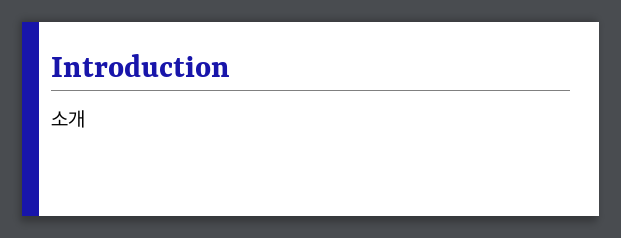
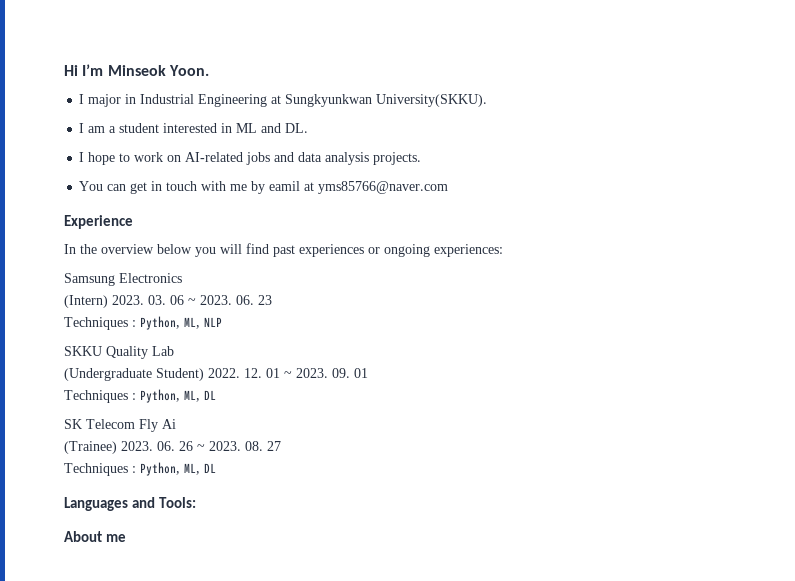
[51,54,230,77] [51,110,85,128] Introduction // 소개 -> [64,64,209,76] [79,94,488,107] [79,123,309,133] [79,152,422,165] [79,181,449,194] [64,215,133,229] [64,243,503,257] [64,273,182,286] [64,295,272,308] [64,316,222,330] [64,346,174,359] [64,368,368,381] [64,389,216,403] [64,419,176,432] [64,441,281,454] [64,462,216,476] [64,497,196,511] [64,531,126,542] Hi I’m Minseok Yoon. // I major in Industrial Engineering at Sungkyunkwan University(SKKU). // I am a student interested in ML and DL. // I hope to work on AI-related jobs and data analysis projects. // You can get in touch with me by eamil at yms85766@naver.com // Experience // In the overview below you will find past experiences or ongoing experiences: // Samsung Electronics // (Intern) 2023. 03. 06 ~ 2023. 06. 23 // Techniques : Python, ML, NLP // SKKU Quality Lab // (Undergraduate Student) 2022. 12. 01 ~ 2023. 09. 01 // Techniques : Python, ML, DL // SK Telecom Fly Ai // (Trainee) 2023. 06. 26 ~ 2023. 08. 27 // Techniques : Python, ML, DL // Languages and Tools: // About me

